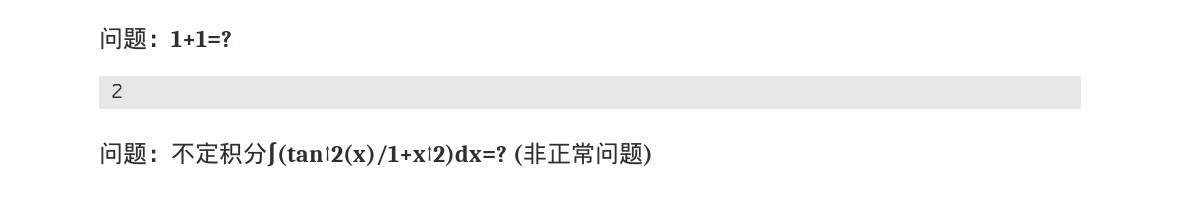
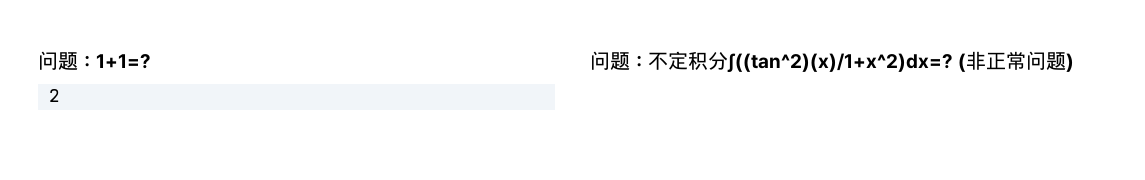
[267,142,507,167] ∫(tan↑2(x)/1+x↑2)dx=? -> [727,53,953,73] ∫((tan^2)(x)/1+x^2)dx=?

